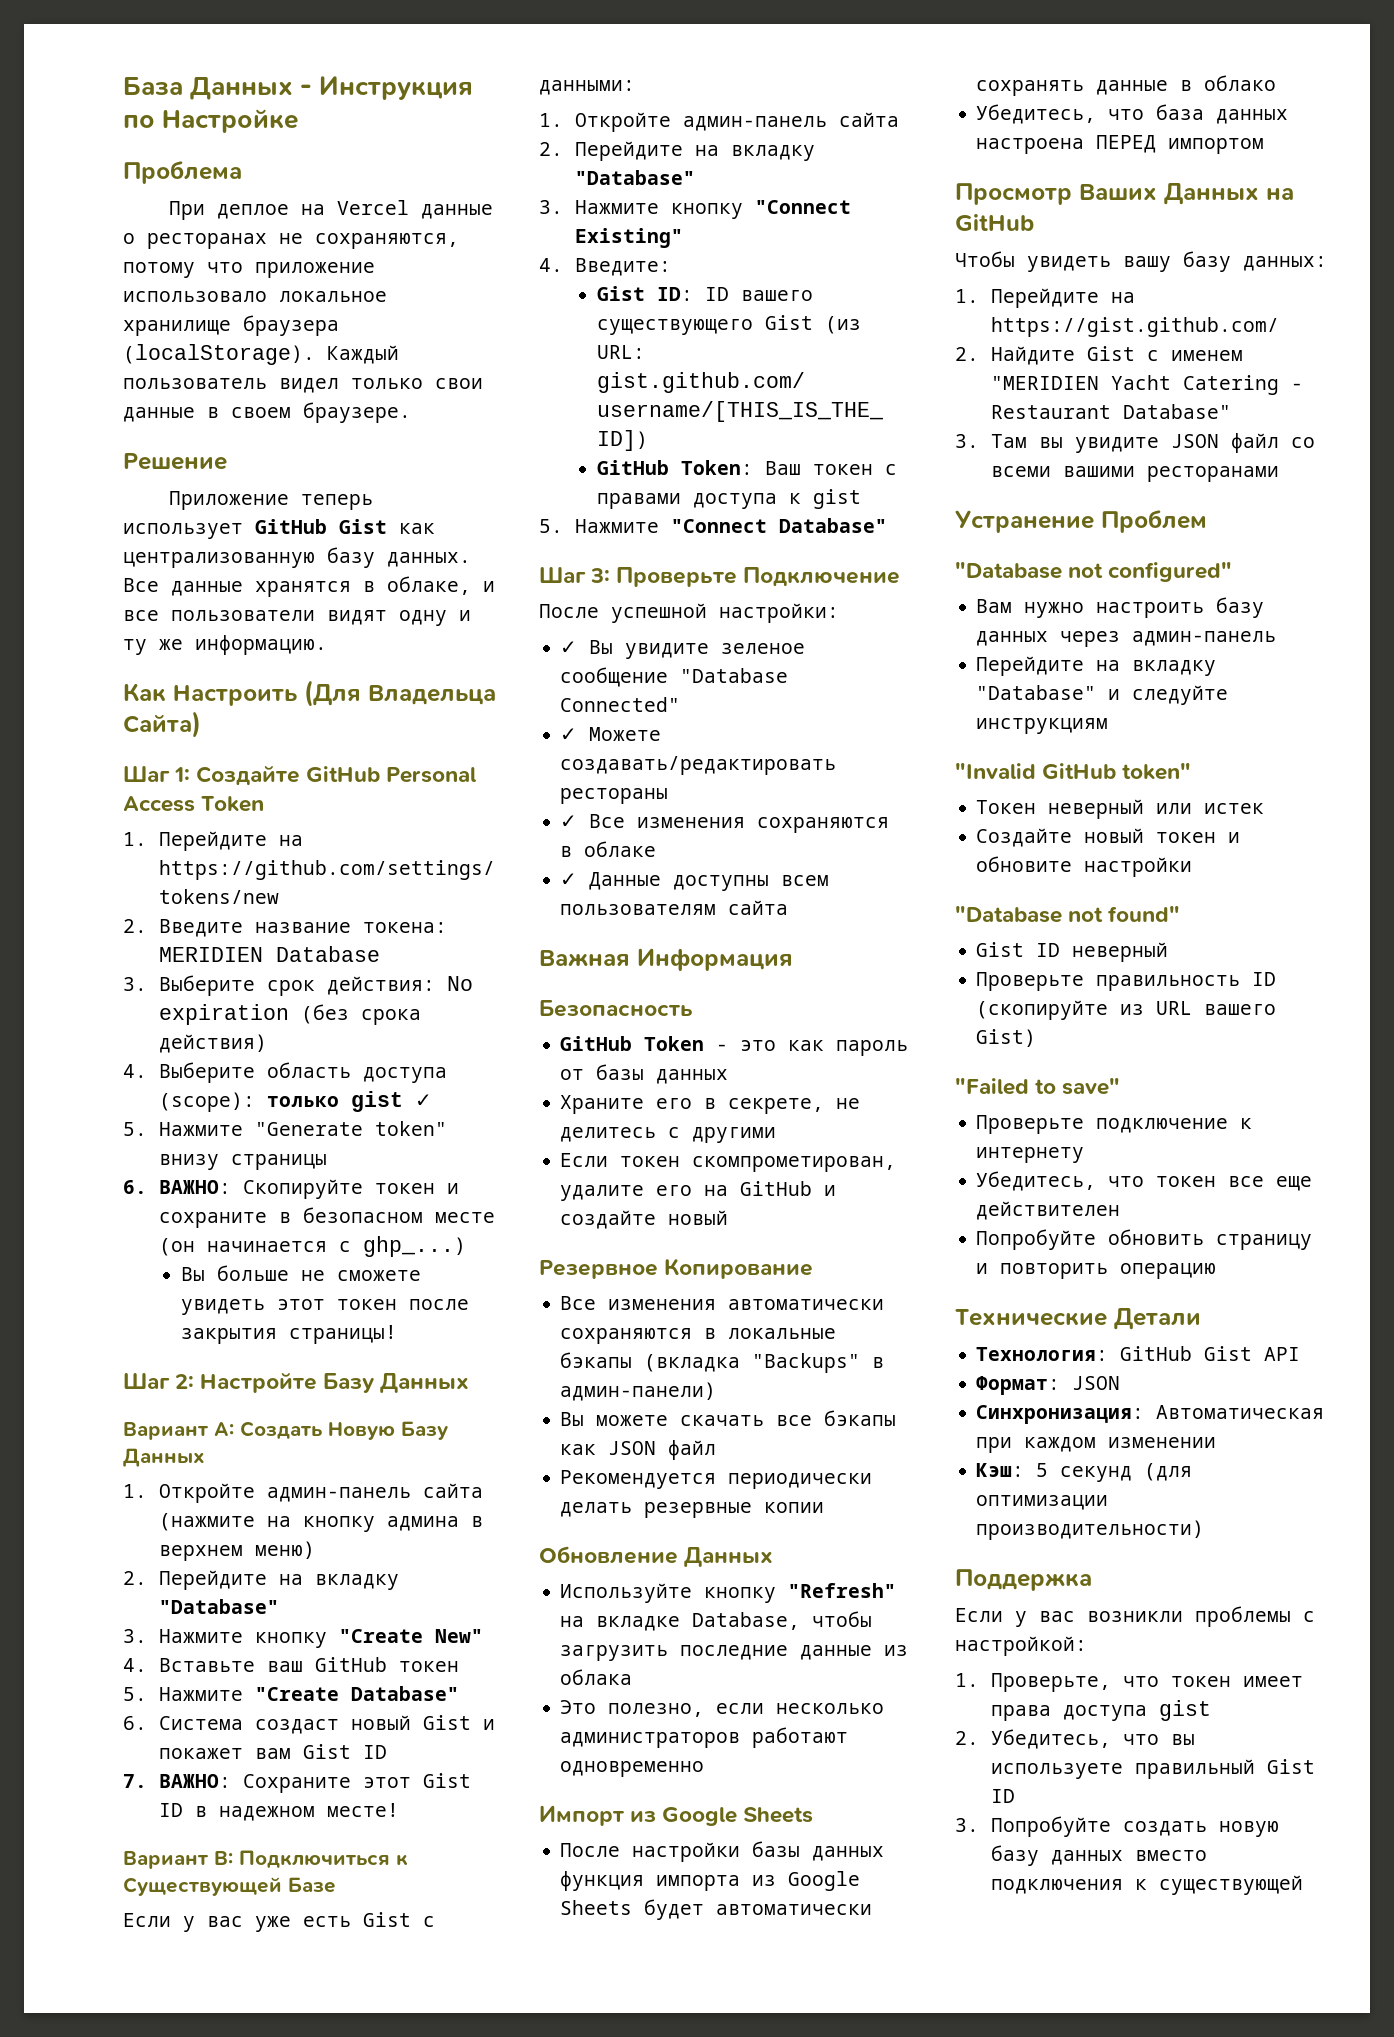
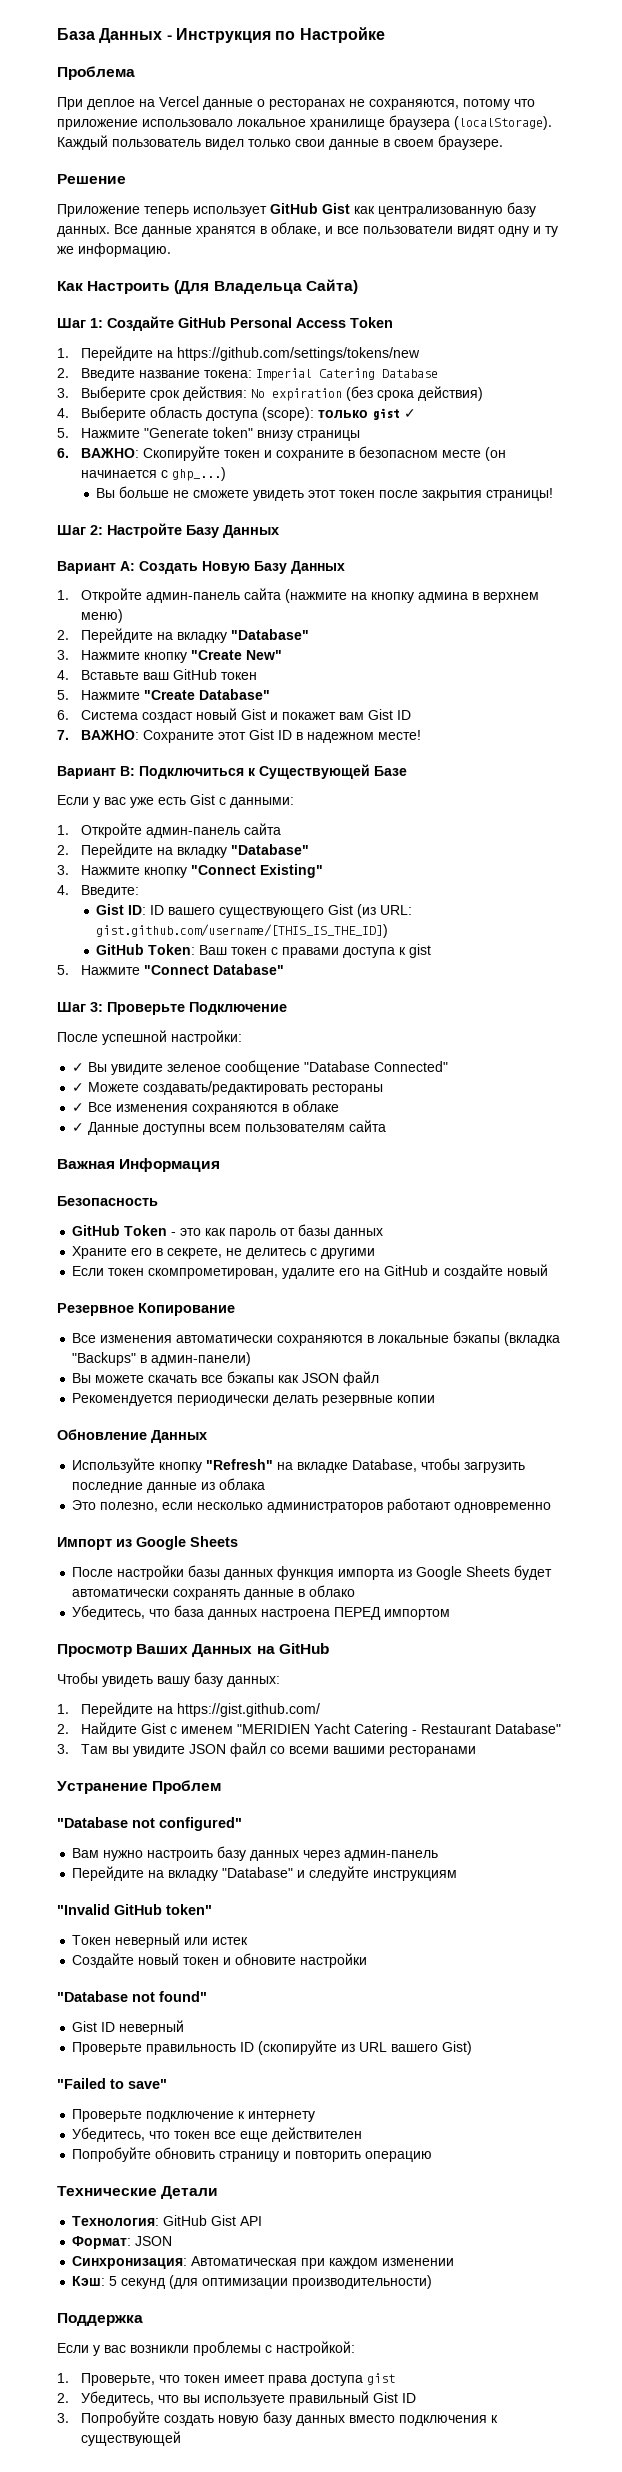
[159,947,264,962] MERIDIEN -> [255,368,375,381] Imperial Catering

